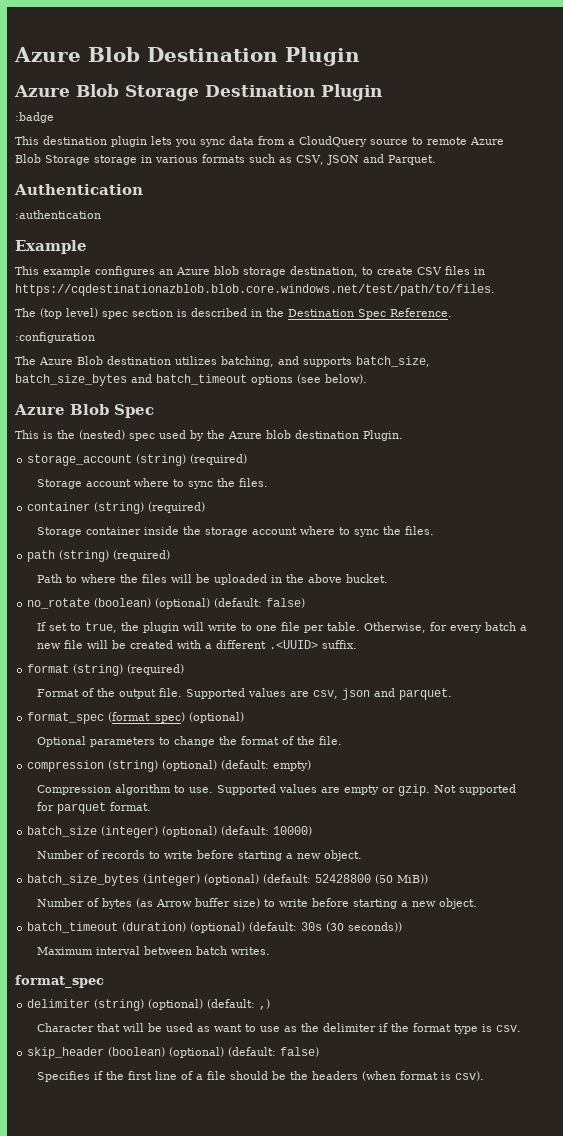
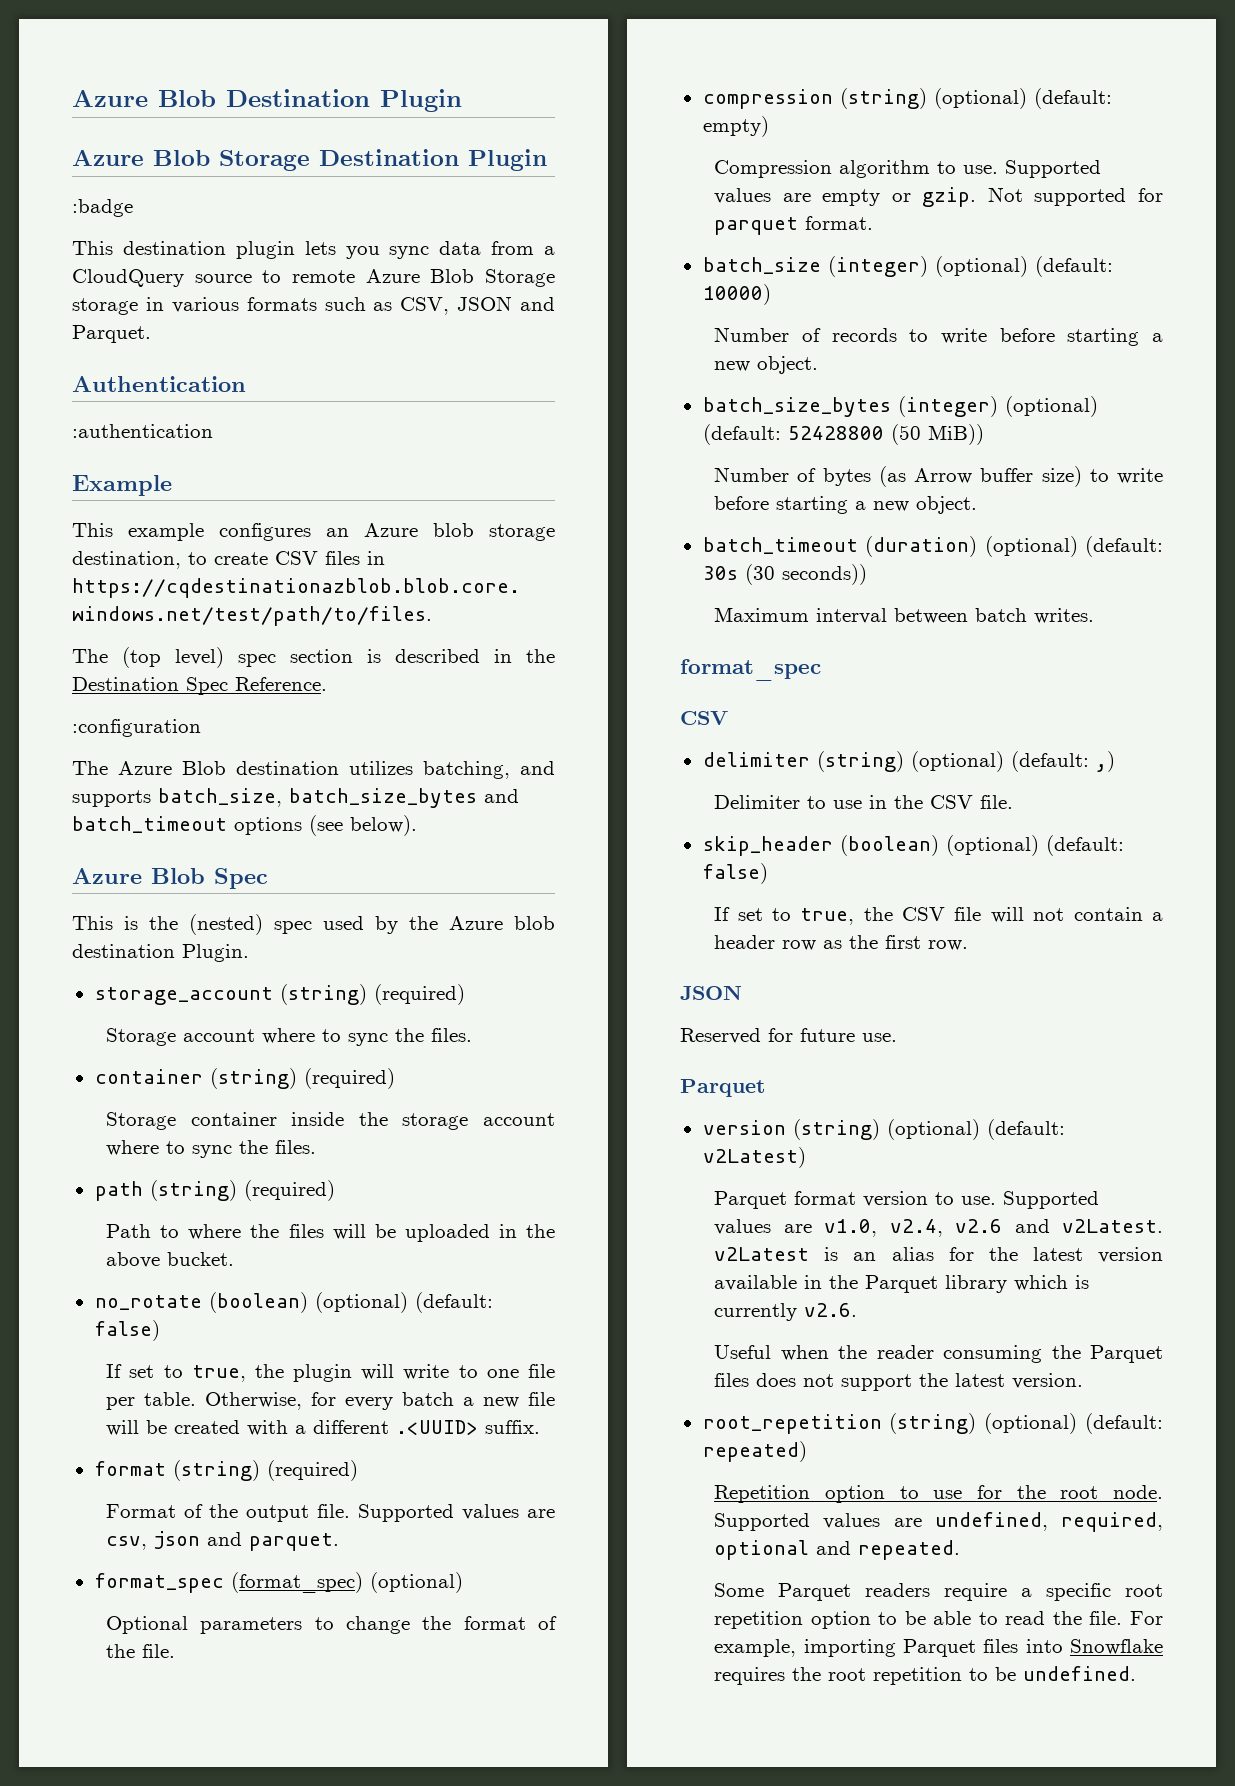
(104, 981) none -> [680,711,728,725] // CSV
[36,1023,521,1034] Character that will be used as want to use as the delimiter if the format type is csv. -> [714,795,1014,809] Delimiter to use in the CSV file.
[36,1071,484,1082] Specifies if the first line of a file should be the headers (when format is csv). -> [714,907,1163,925] [714,935,969,951] [680,985,742,1000] [680,1028,897,1044] [680,1079,765,1097] [702,1119,1065,1140] [702,1147,806,1168] [714,1191,1100,1209] [714,1219,1163,1237] [714,1247,1163,1263] [714,1275,1090,1293] [714,1303,858,1321] [714,1345,1163,1363] [714,1373,1084,1391] [702,1413,1163,1434] [702,1441,807,1462] [714,1485,1163,1503] [714,1512,1163,1532] [714,1540,961,1560] [714,1583,1163,1601] [714,1611,1163,1629] [714,1639,1163,1657] [714,1666,1137,1685] If set to true, the CSV file will not contain a header row as the first row. // JSON // Reserved for future use. // Parquet // version (string) (optional) (default: v2Latest) // Parquet format version to use. Supported values are v1.0, v2.4, v2.6 and v2Latest. v2Latest is an alias for the latest version available in the Parquet library which is currently v2.6. // Useful when the reader consuming the Parquet files does not support the latest version. // root_repetition (string) (optional) (default: repeated) // Repetition option to use for the root node. Supported values are undefined, required, optional and repeated. // Some Parquet readers require a specific root repetition option to be able to read the file. For example, importing Parquet files into Snowflake requires the root repetition to be undefined.

